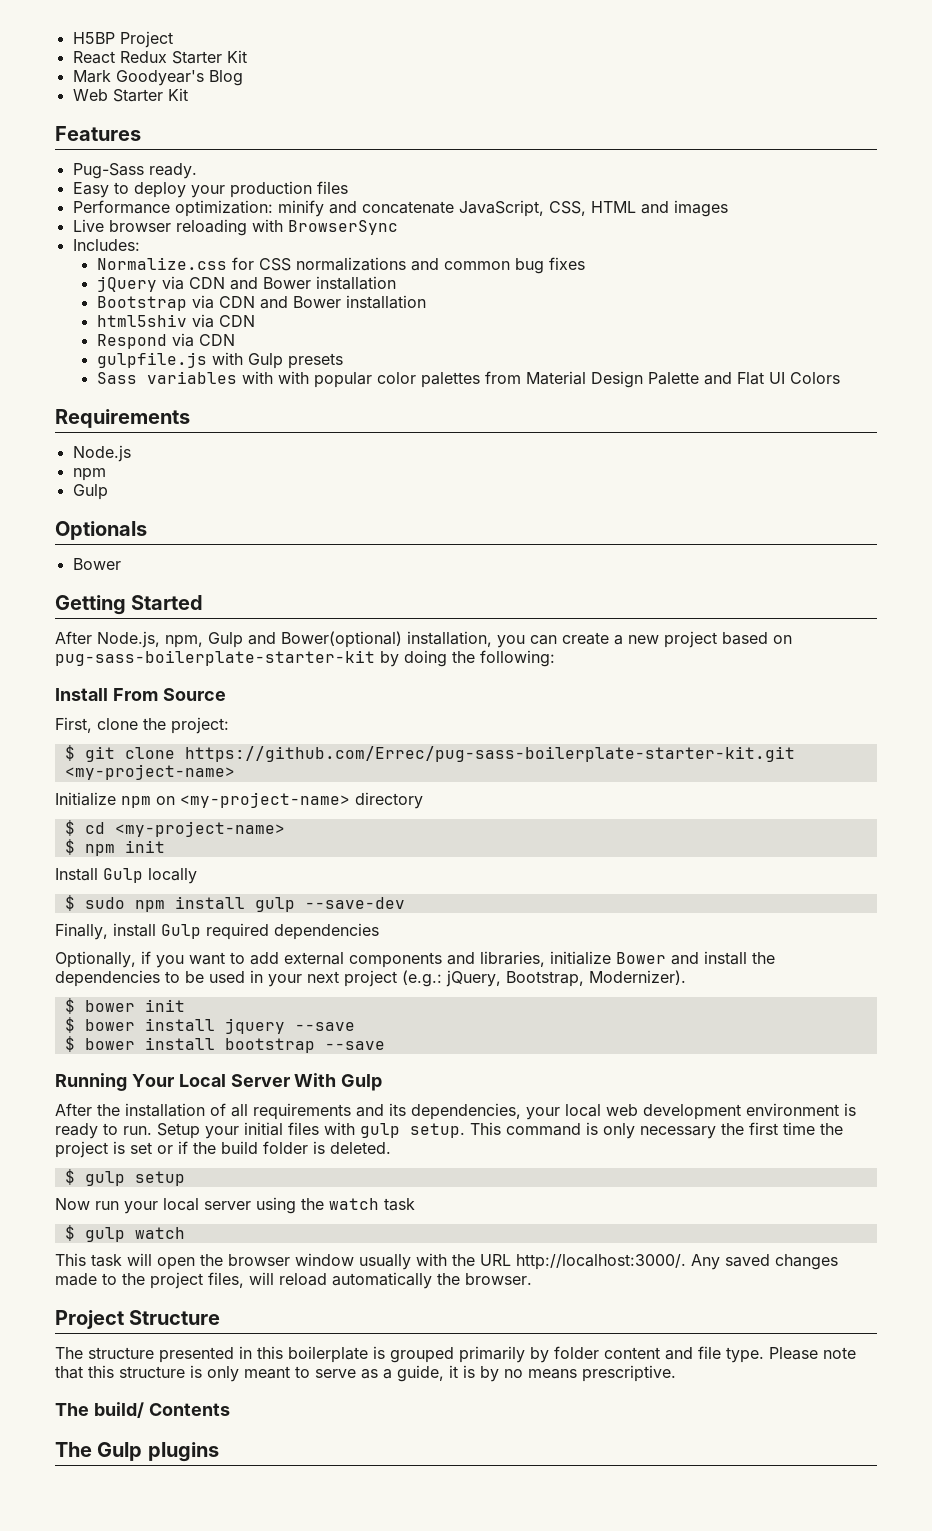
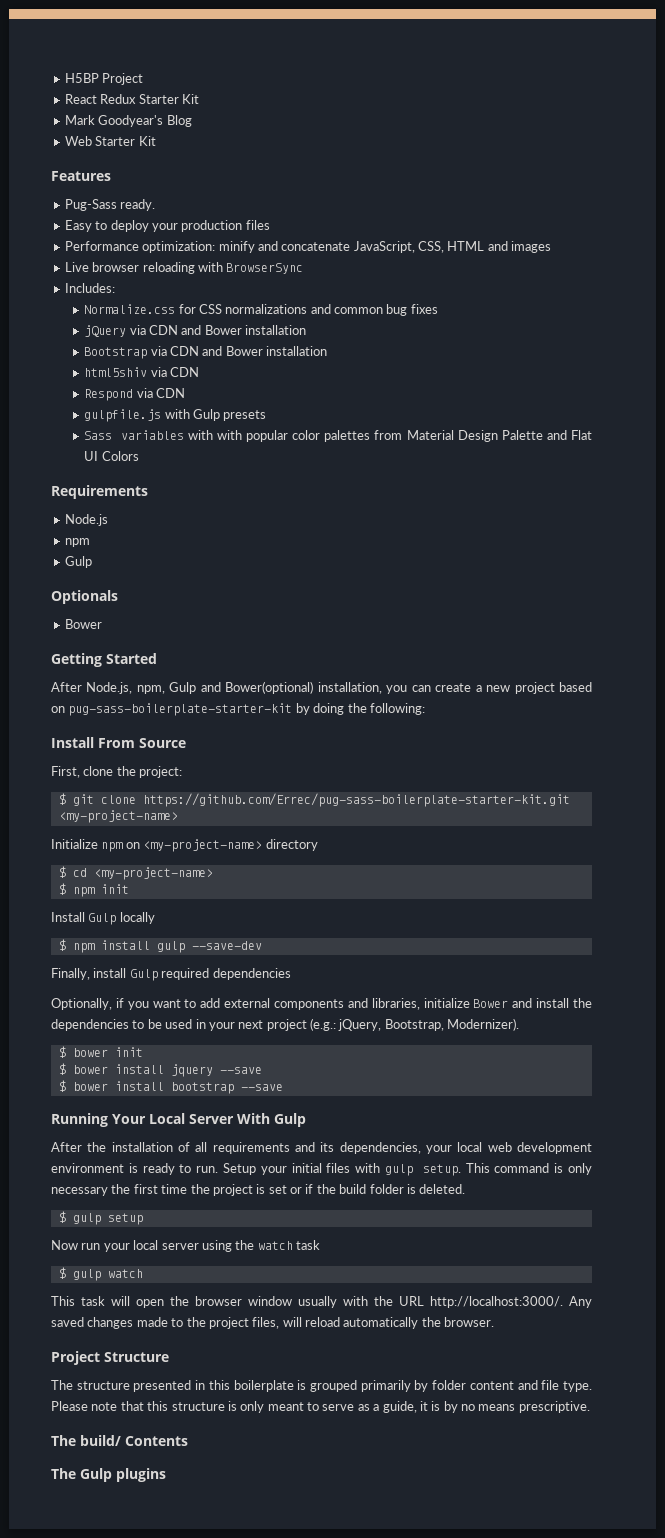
[84,897,125,909] sudo -> (66, 945) none

